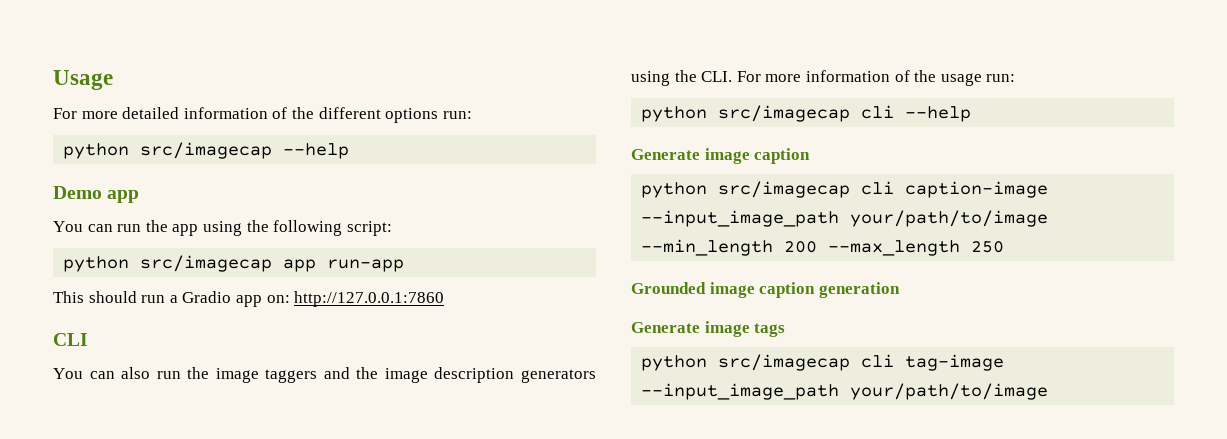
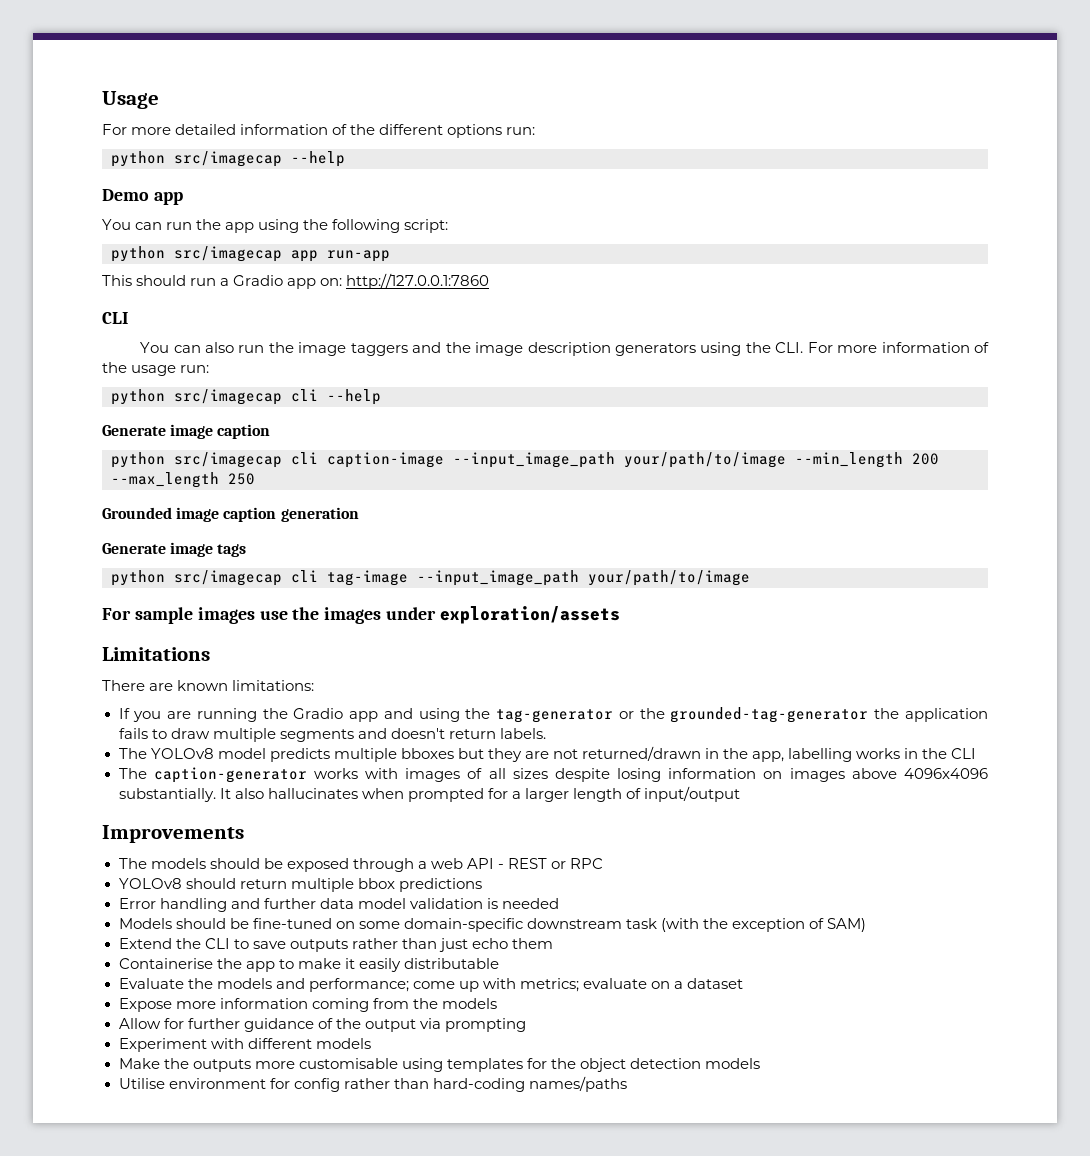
(1049, 391) none -> [102,606,621,624] [102,647,210,661] [102,680,315,691] [118,707,988,723] [118,728,546,742] [118,746,977,762] [118,767,989,783] [118,786,741,802] [102,825,244,843] [118,858,604,872] [118,878,482,892] [118,898,559,912] [118,918,867,932] [118,938,554,952] [118,958,499,972] [118,978,744,992] [118,998,497,1012] [118,1018,526,1032] [118,1038,371,1052] [118,1058,761,1072] [118,1076,627,1092] // For sample images use the images under exploration/assets // Limitations // There are known limitations: // If you are running the Gradio app and using the tag-generator or the grounded-tag-generator the application fails to draw multiple segments and doesn't return labels. // The YOLOv8 model predicts multiple bboxes but they are not returned/drawn in the app, labelling works in the CLI // The caption-generator works with images of all sizes despite losing information on images above 4096x4096 substantially. It also hallucinates when prompted for a larger length of input/output // Improvements // The models should be exposed through a web API - REST or RPC // YOLOv8 should return multiple bbox predictions // Error handling and further data model validation is needed // Models should be fine-tuned on some domain-specific downstream task (with the exception of SAM) // Extend the CLI to save outputs rather than just echo them // Containerise the app to make it easily distributable // Evaluate the models and performance; come up with metrics; evaluate on a dataset // Expose more information coming from the models // Allow for further guidance of the output via prompting // Experiment with different models // Make the outputs more customisable using templates for the object detection models // Utilise environment for config rather than hard-coding names/paths

